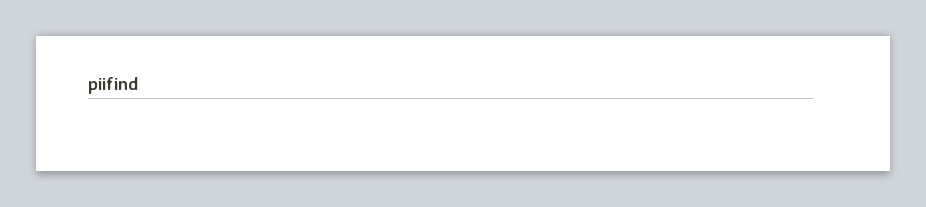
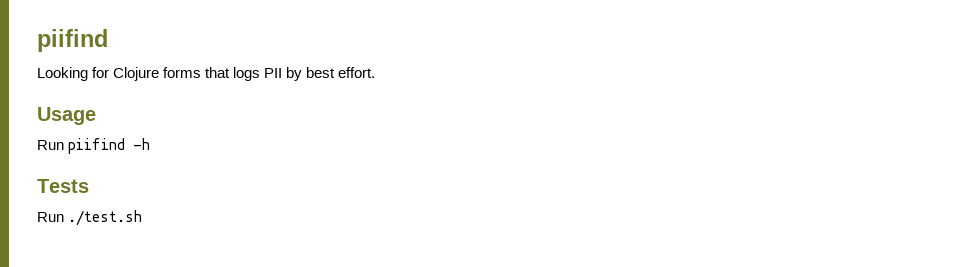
[88,77,138,94] piifind -> [37,29,108,52] [37,67,376,81] [37,107,96,125] [37,138,151,154] [37,179,89,193] [37,210,143,226] piifind // Looking for Clojure forms that logs PII by best effort. // Usage // Run piifind -h // Tests // Run ./test.sh

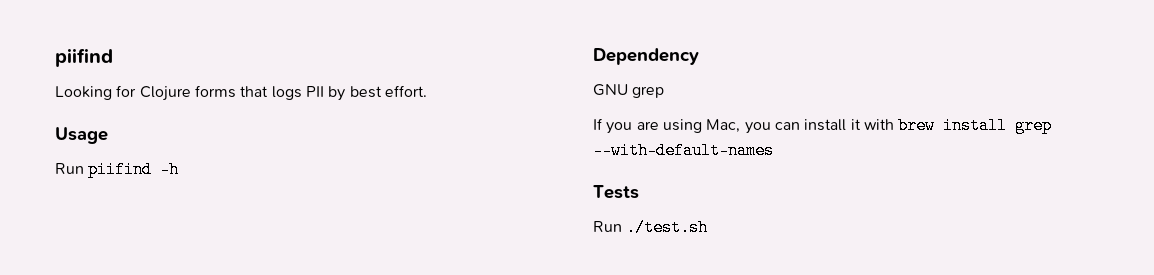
(151, 144) none -> [593,48,699,65] [593,84,665,98] [593,117,1053,134] [593,142,774,159] // Dependency // GNU grep // If you are using Mac, you can install it with brew install grep --with-default-names

